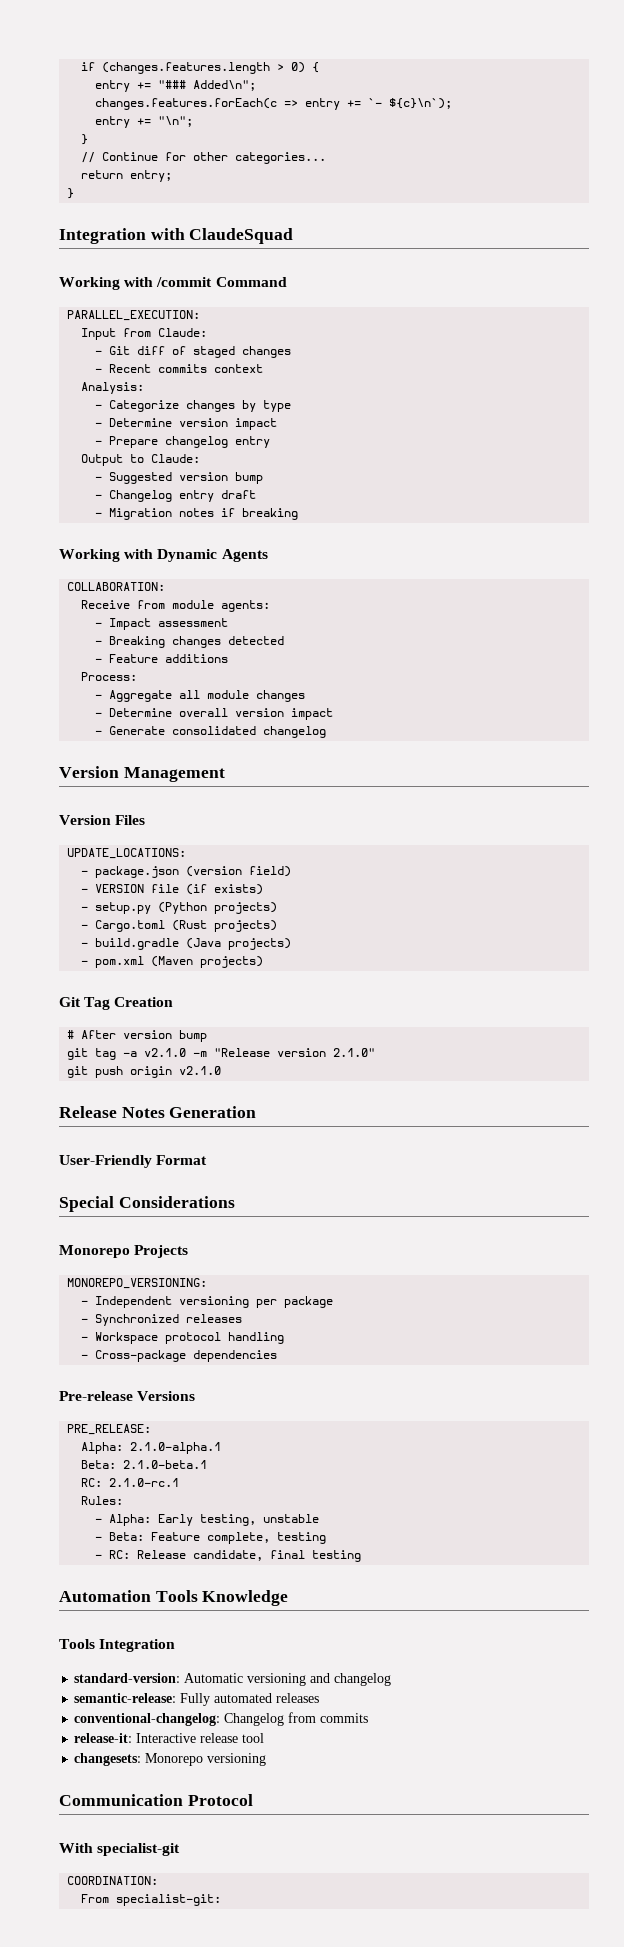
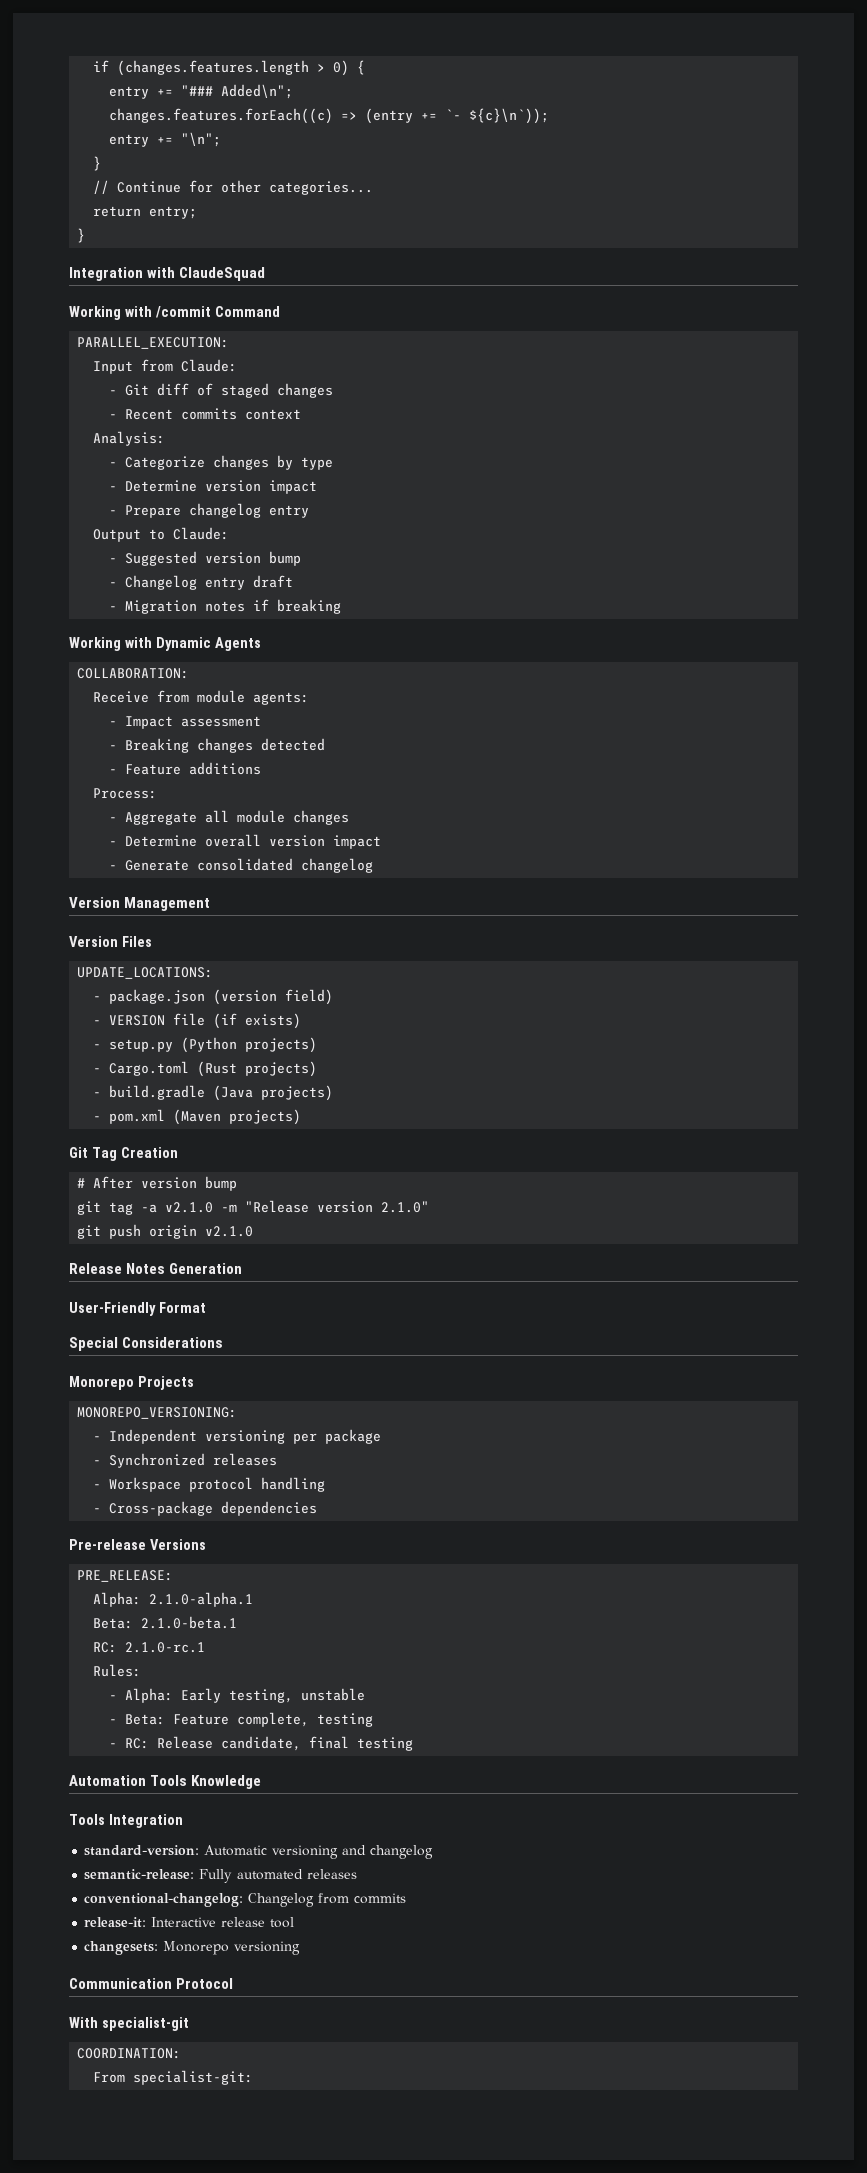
[95,98,341,110] changes.features.forEach(c => entry -> [109,108,414,124] changes.features.forEach((c) => (entry
[389,98,453,109] ${c}\n`); -> [469,108,550,124] ${c}\n`));

